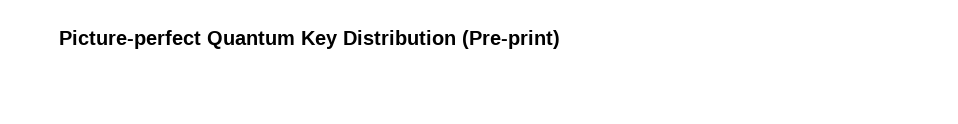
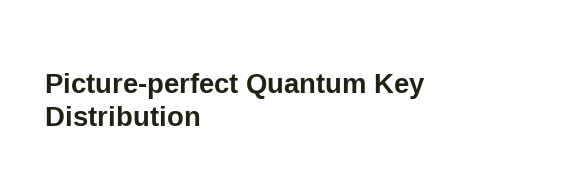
[462,30,560,49] (Pre-print) -> (201, 116) none

